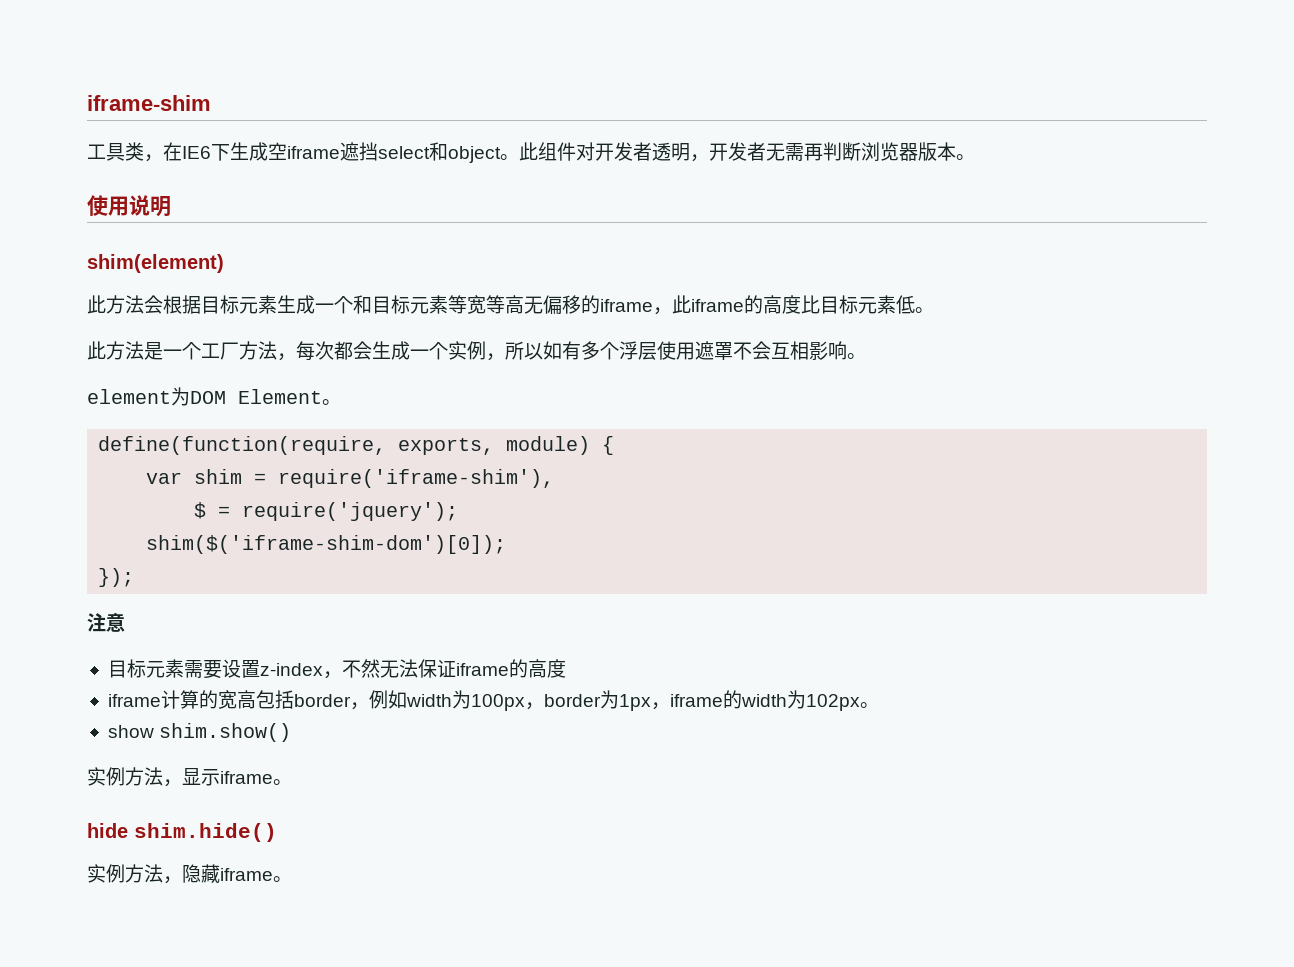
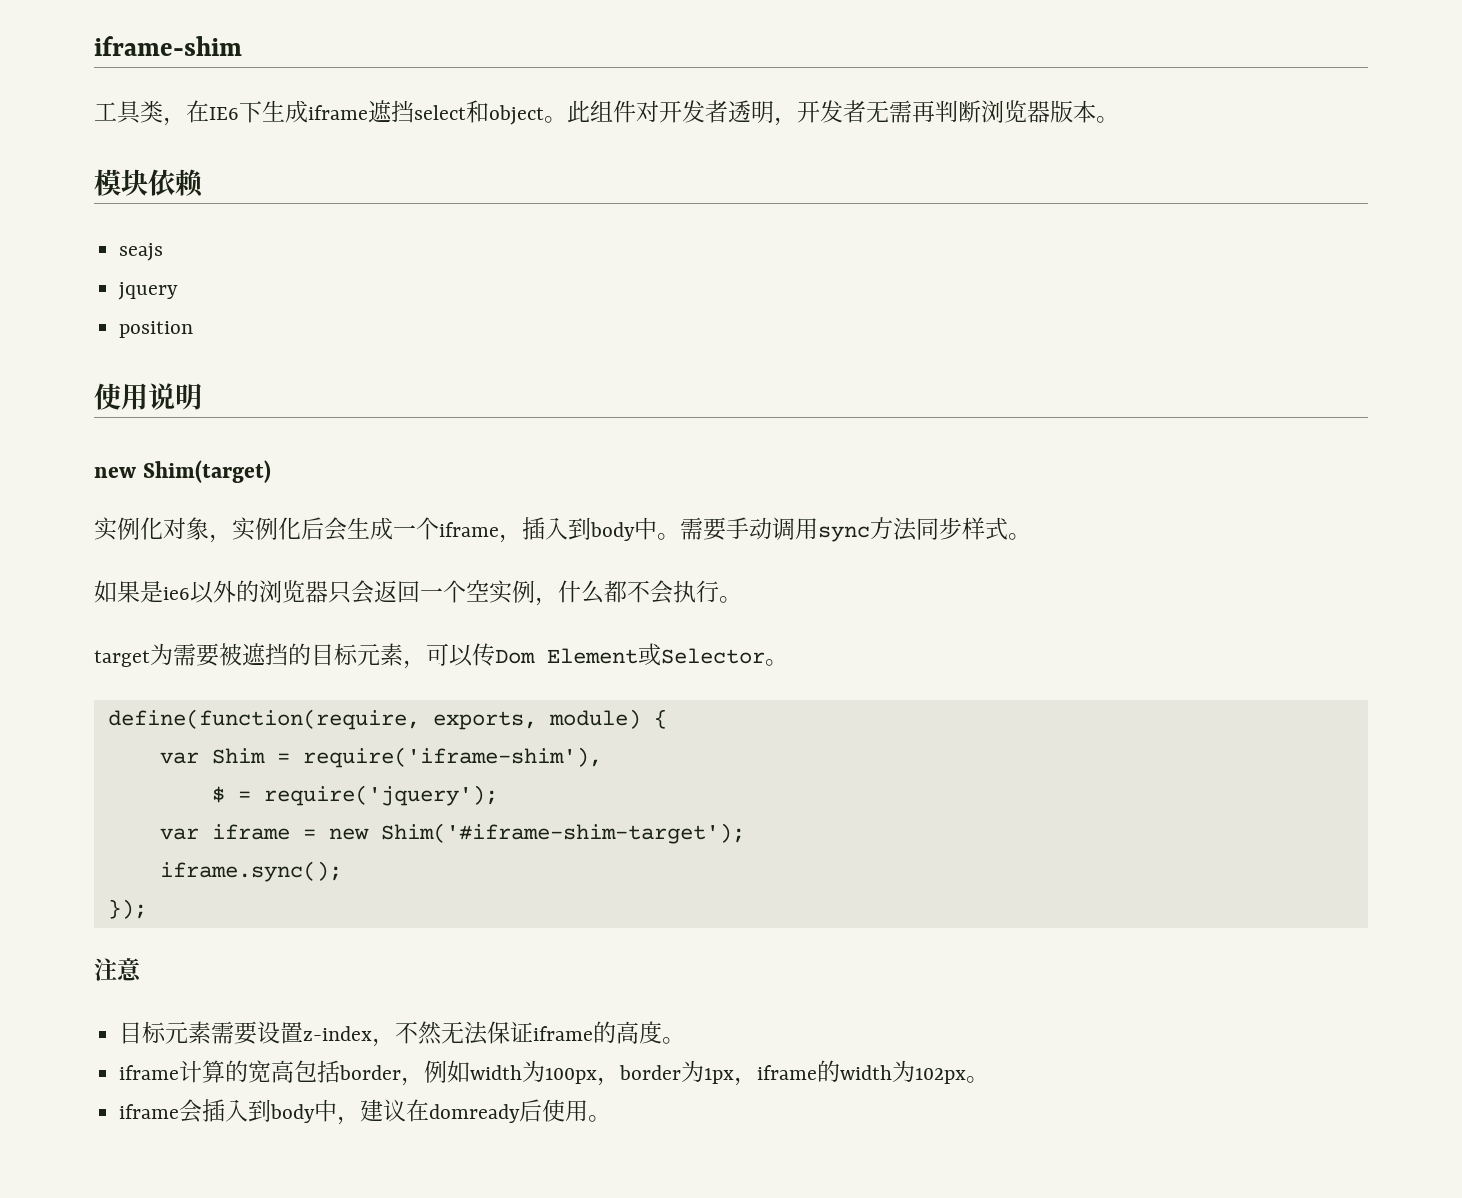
[268,142,287,160] 空 -> (308, 111) none
[87,195,171,217] [87,254,224,273] [87,295,934,315] [87,341,866,361] [87,387,322,406] 使用说明 // shim(element) // 此方法会根据目标元素生成一个和目标元素等宽等高无偏移的iframe，此iframe的高度比目标元素低。 // 此方法是一个工厂方法，每次都会生成一个实例，所以如有多个浮层使用遮罩不会互相影响。 // element为DOM Element -> [94,169,204,197] [119,243,164,261] [118,282,179,300] [119,321,194,338] [94,383,202,410] [94,460,271,483] [94,517,1031,543] [94,580,742,606] [94,643,765,669] 模块依赖 // seajs // jquery // position // 使用说明 // new Shim(target) // 实例化对象，实例化后会生成一个iframe，插入到body中。需要手动调用sync方法同步样式。 // 如果是ie6以外的浏览器只会返回一个空实例，什么都不会执行。 // target为需要被遮挡的目标元素，可以传Dom Element或Selector
[194,469,243,484] shim -> [211,748,265,764] Shim
[146,535,507,554] shim($('iframe-shim-dom')[0]); -> [159,823,745,844] [159,861,342,882] var iframe = new Shim('#iframe-shim-target'); // iframe.sync();
(566, 668) none -> [662,1037,686,1044] 。
[107,723,292,742] [87,767,292,787] [87,823,277,842] [87,864,273,884] show shim.show() // 实例方法，显示iframe。 // hide shim.hide() // 实例方法，隐藏iframe -> [119,1099,589,1125] iframe会插入到body中，建议在domready后使用

